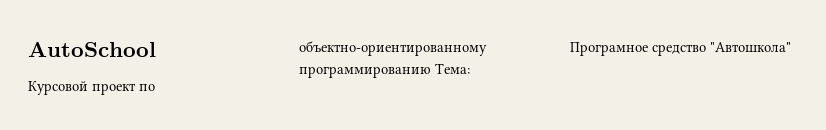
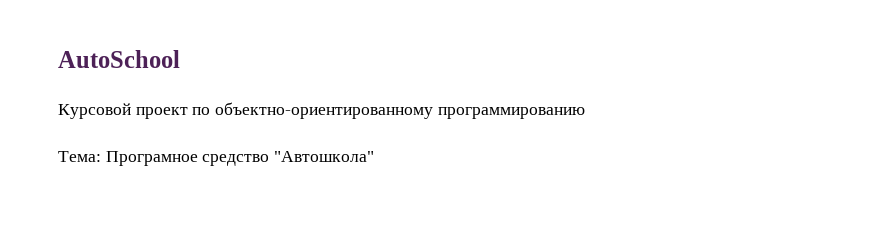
(431, 72) none -> (585, 113) //

